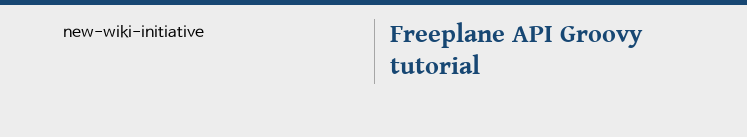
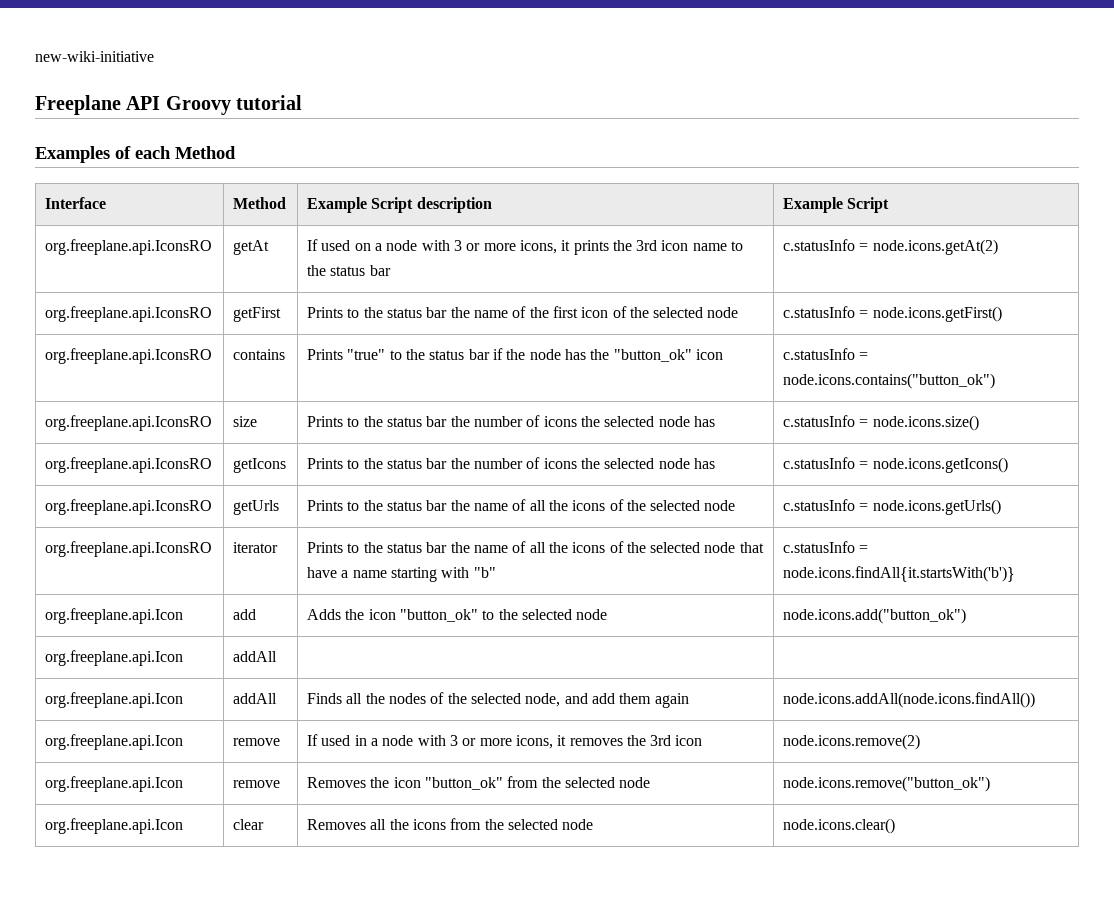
(480, 64) none -> [35,146,236,163] [45,197,107,209] [233,197,287,209] [307,197,492,213] [783,197,890,213] [45,239,213,255] [233,240,270,255] [307,239,744,255] [307,265,391,276] [783,239,998,255] [45,306,213,322] [233,307,282,322] [307,306,739,318] [783,306,1002,322] [45,348,213,364] [233,349,286,360] [307,348,723,362] [783,348,869,360] [783,373,996,389] [45,415,213,431] [233,416,258,427] [307,415,715,427] [783,415,979,431] [45,457,213,473] [233,458,287,473] [307,457,715,469] [783,457,1008,473] [45,499,213,515] [233,500,280,515] [307,499,736,511] [783,499,1001,515] [45,541,213,557] [233,542,279,553] [307,541,764,553] [307,567,496,582] [783,541,869,553] [783,566,1016,582] [45,608,184,624] [233,609,257,620] [307,609,608,622] [783,608,967,624] [45,650,184,666] [233,651,278,662] [45,692,184,708] [233,693,278,704] [307,692,689,708] [783,692,1036,708] [45,734,184,750] [233,738,281,746] [307,734,703,749] [783,734,921,750] [45,776,184,792] [233,780,281,788] [307,776,651,790] [783,776,991,792] [45,818,184,834] [233,819,265,830] [307,818,594,830] [783,818,896,834] // Examples of each Method // Interface | Method | Example Script description | Example Script // org.freeplane.api.IconsRO | getAt | If used on a node with 3 or more icons, it prints the 3rd icon name to the status bar | c.statusInfo = node.icons.getAt(2) // org.freeplane.api.IconsRO | getFirst | Prints to the status bar the name of the first icon of the selected node | c.statusInfo = node.icons.getFirst() // org.freeplane.api.IconsRO | contains | Prints "true" to the status bar if the node has the "button_ok" icon | c.statusInfo = node.icons.contains("button_ok") // org.freeplane.api.IconsRO | size | Prints to the status bar the number of icons the selected node has | c.statusInfo = node.icons.size() // org.freeplane.api.IconsRO | getIcons | Prints to the status bar the number of icons the selected node has | c.statusInfo = node.icons.getIcons() // org.freeplane.api.IconsRO | getUrls | Prints to the status bar the name of all the icons of the selected node | c.statusInfo = node.icons.getUrls() // org.freeplane.api.IconsRO | iterator | Prints to the status bar the name of all the icons of the selected node that have a name starting with "b" | c.statusInfo = node.icons.findAll{it.startsWith('b')} // org.freeplane.api.Icon | add | Adds the icon "button_ok" to the selected node | node.icons.add("button_ok") // org.freeplane.api.Icon | addAll | | // org.freeplane.api.Icon | addAll | Finds all the nodes of the selected node, and add them again | node.icons.addAll(node.icons.findAll()) // org.freeplane.api.Icon | remove | If used in a node with 3 or more icons, it removes the 3rd icon | node.icons.remove(2) // org.freeplane.api.Icon | remove | Removes the icon "button_ok" from the selected node | node.icons.remove("button_ok") // org.freeplane.api.Icon | clear | Removes all the icons from the selected node | node.icons.clear()

